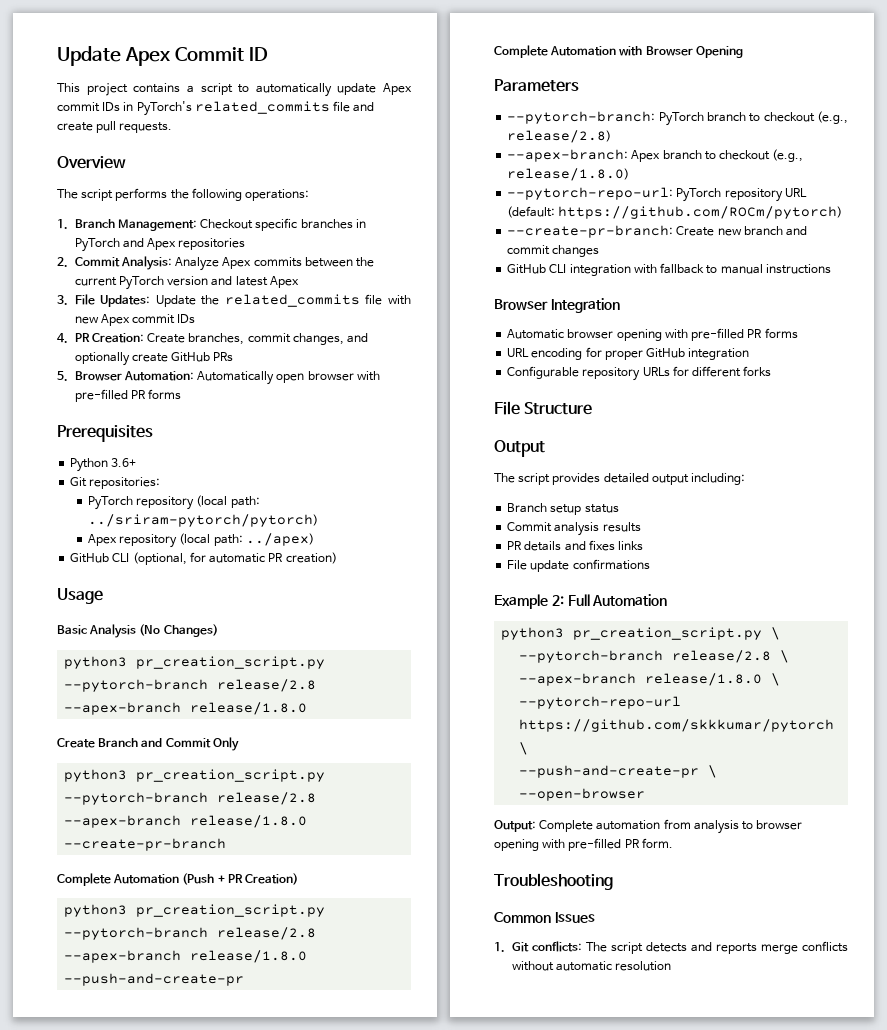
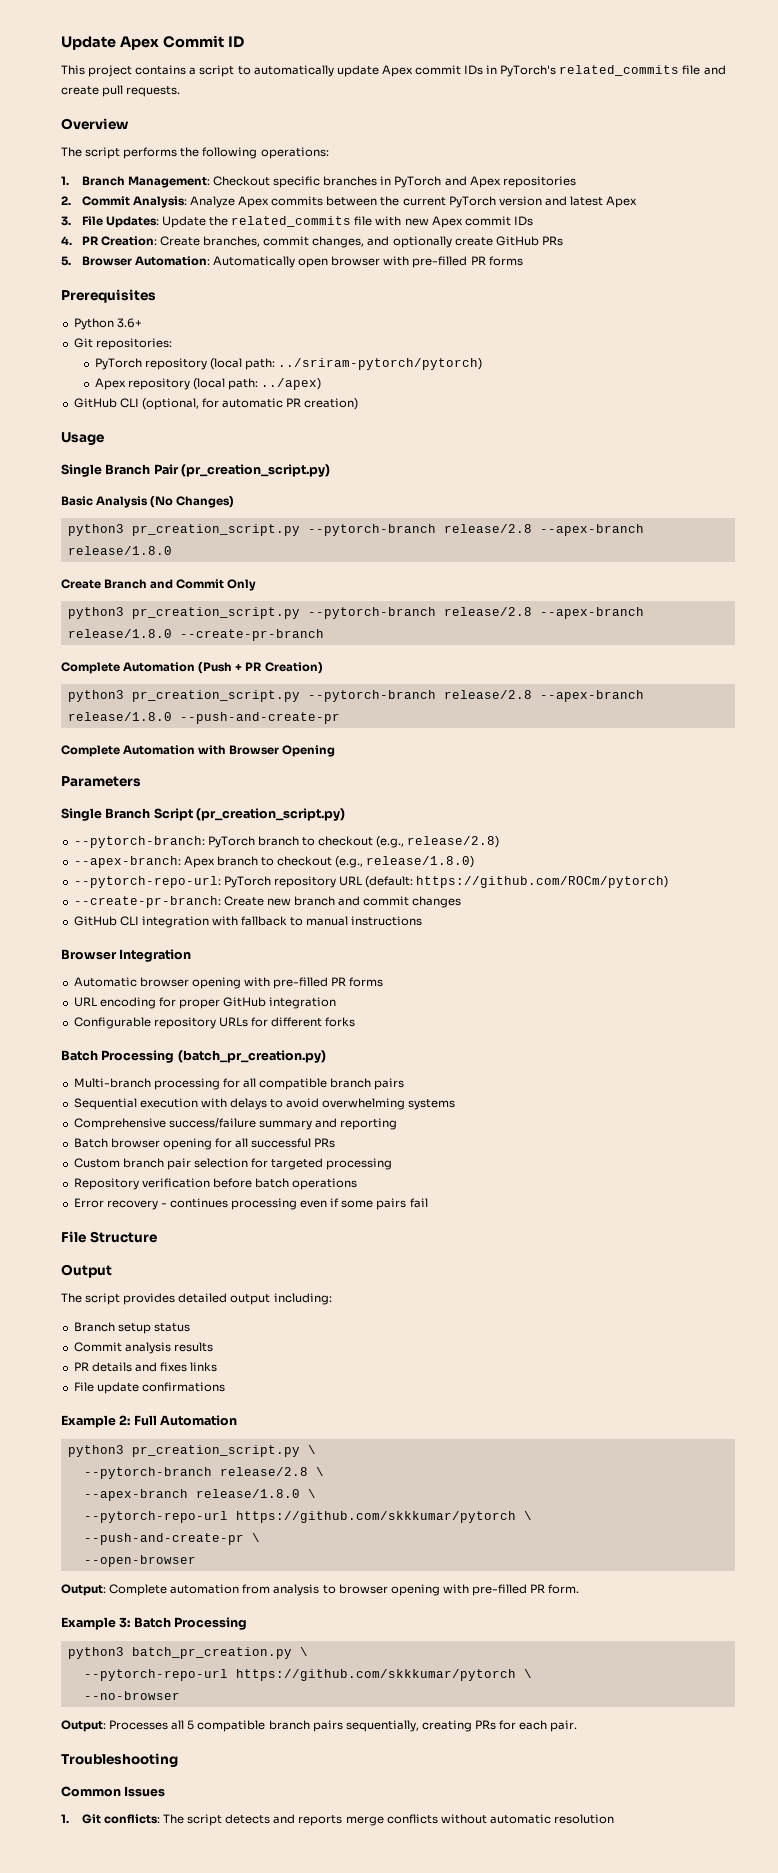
(103, 596) none -> [61,464,331,477] // Single Branch Pair (pr_creation_script.py)
(579, 85) none -> [61,808,346,821] // Single Branch Script (pr_creation_script.py)
(772, 371) none -> [61,1050,326,1063] [73,1078,405,1090] [73,1098,456,1110] [73,1118,398,1130] [73,1138,336,1150] [73,1158,393,1170] [73,1178,358,1190] [73,1198,428,1210] // Batch Processing (batch_pr_creation.py) // Multi-branch processing for all compatible branch pairs // Sequential execution with delays to avoid overwhelming systems // Comprehensive success/failure summary and reporting // Batch browser opening for all successful PRs // Custom branch pair selection for targeted processing // Repository verification before batch operations // Error recovery - continues processing even if some pairs fail
(673, 843) none -> [61,1617,248,1630] [67,1647,308,1659] [83,1669,532,1681] [83,1691,180,1700] [61,1720,578,1732] // Example 3: Batch Processing // python3 batch_pr_creation.py \ // --pytorch-repo-url https://github.com/skkkumar/pytorch \ // --no-browser // Output: Processes all 5 compatible branch pairs sequentially, creating PRs for each pair.

